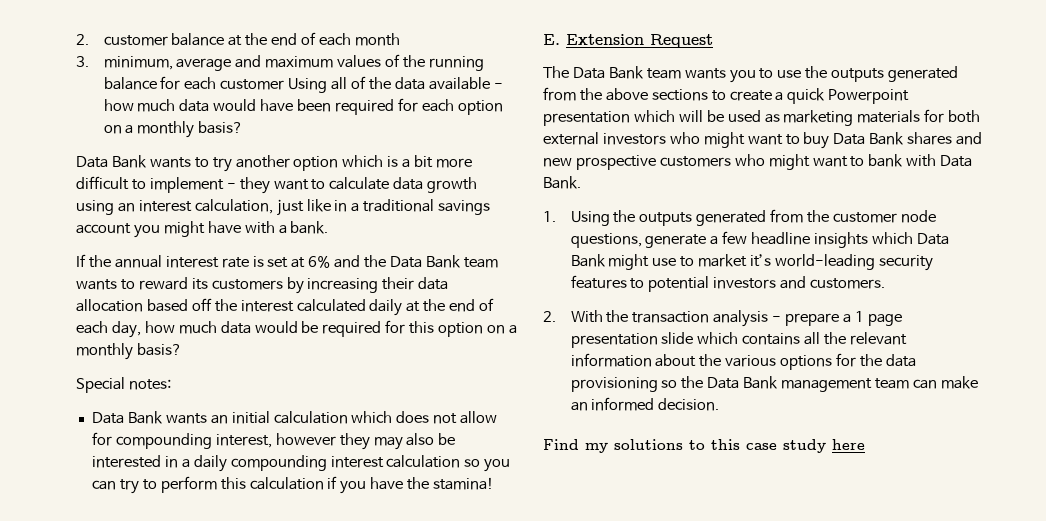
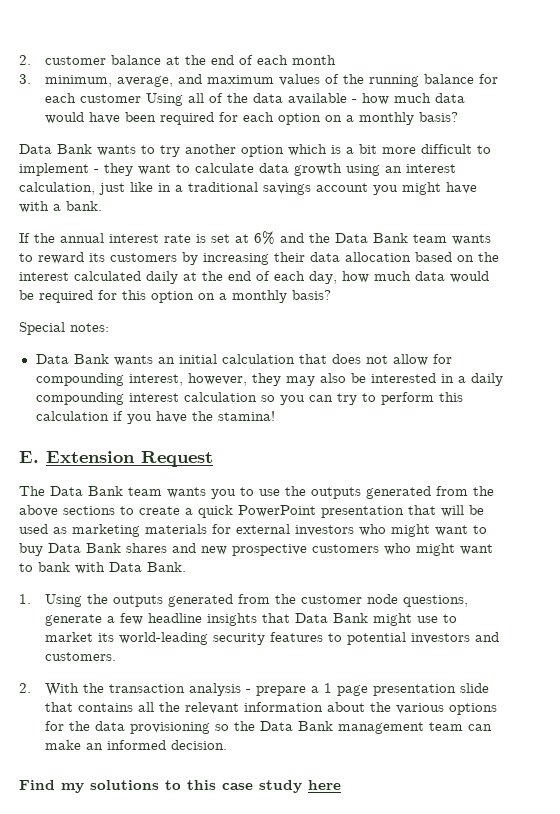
[176,58,232,71] average -> [116,76,173,87] average,
[191,298,212,311] off -> [457,255,474,262] on
[351,411,393,423] which -> [298,354,327,364] that
[275,433,336,446] however -> [187,373,247,386] however,
[828,89,910,104] [543,110,675,126] Powerpoint presentation which -> [238,505,436,518] PowerPoint presentation that
[948,110,981,123] both -> (231, 529) none
[871,232,913,244] which -> [261,613,290,623] that
[750,254,772,267] it’s -> [97,633,114,642] its
[697,332,739,344] which -> [44,702,73,712] that

